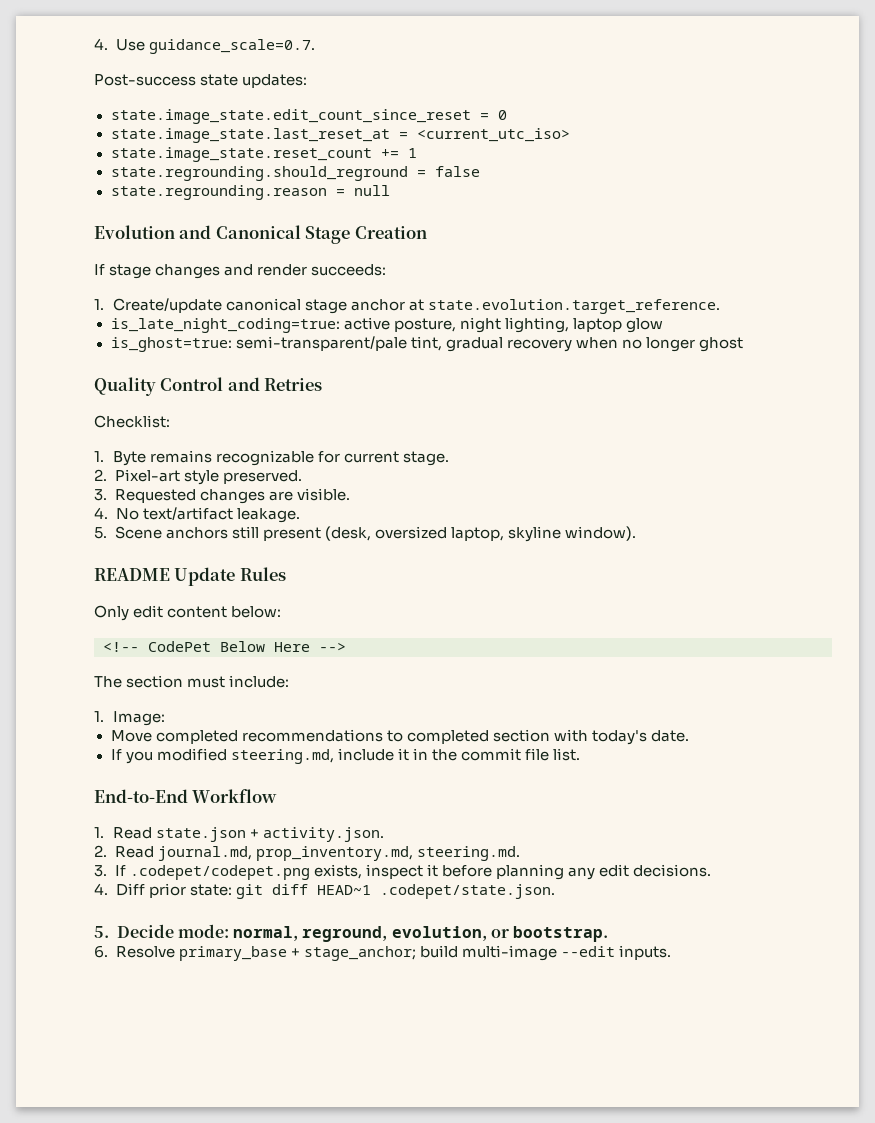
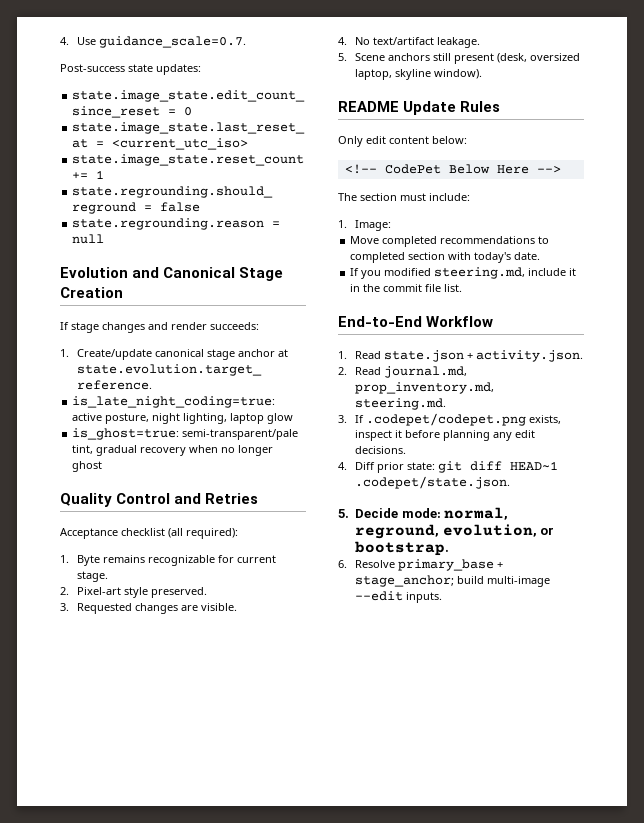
[94,415,170,428] Checklist: -> [60,528,238,539] Acceptance checklist (all required):

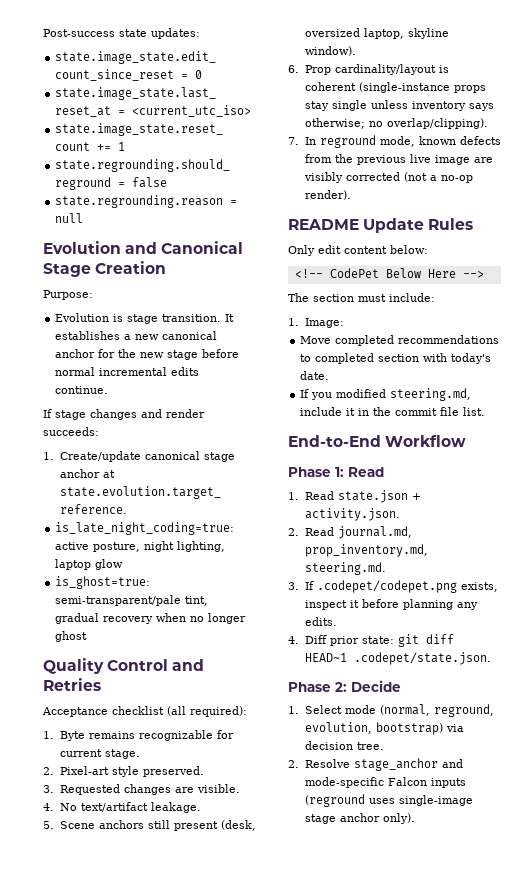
[60,36,247,48] 4. Use guidance_scale=0.7. // -> (43, 33) none
(123, 292) none -> [43,290,93,300] [55,313,235,324] [55,331,218,340] [55,349,240,360] [55,367,200,376] [55,386,109,394] // Purpose: // Evolution is stage transition. It establishes a new canonical anchor for the new stage before normal incremental edits continue.
(483, 74) none -> [288,64,449,75] [304,82,486,93] [304,100,494,111] [304,118,488,129] [288,135,501,148] [304,154,493,165] [303,172,473,183] [304,190,351,200] // 6. Prop cardinality/layout is coherent (single-instance props stay single unless inventory says otherwise; no overlap/clipping). // 7. In reground mode, known defects from the previous live image are visibly corrected (not a no-op render).
(494, 321) none -> [288,467,384,477] // Phase 1: Read
[515,430,536,438] [355,446,407,454] edit decisions. -> [304,617,337,626] edits.
[338,507,509,520] [355,524,555,539] [355,541,450,556] [338,559,504,571] [355,575,551,587] [355,591,443,603] 5. Decide mode: normal, reground, evolution, or bootstrap. // 6. Resolve primary_base + stage_anchor; build multi-image --edit inputs. -> [288,680,401,692] [288,704,494,717] [304,722,464,735] [304,741,384,750] [288,758,463,771] [304,777,466,788] [304,794,473,807] [304,813,415,824] Phase 2: Decide // 1. Select mode (normal, reground, evolution, bootstrap) via decision tree. // 2. Resolve stage_anchor and mode-specific Falcon inputs (reground uses single-image stage anchor only).

